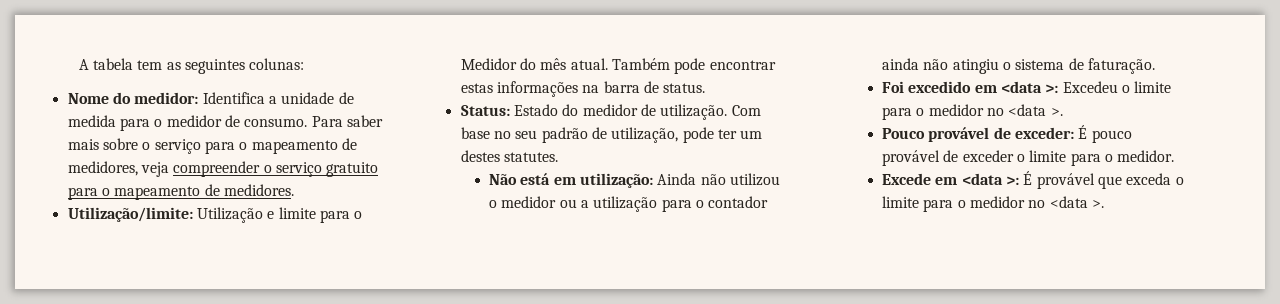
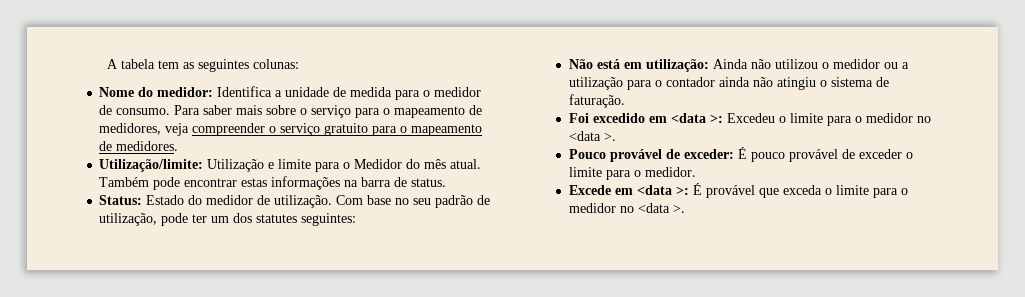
[460,150,558,162] destes statutes. -> [233,213,357,226] dos statutes seguintes:

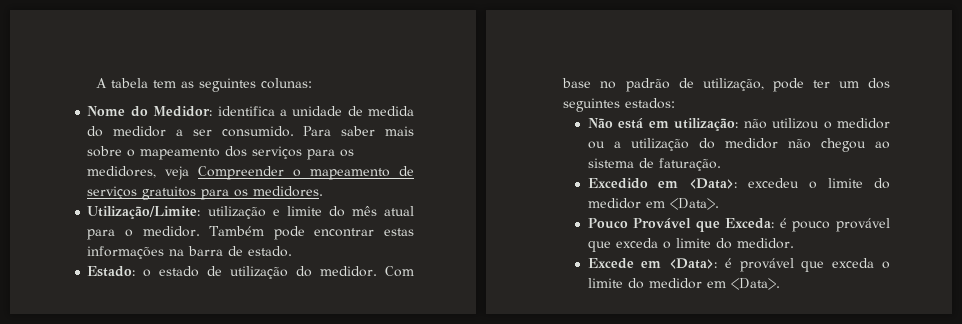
[157,86,273,97] medidor: Identifica -> [153,106,275,117] Medidor: identifica
[395,87,482,100] [99,105,171,115] para o medidor de consumo. -> [87,126,294,137] do medidor a ser consumido.
[311,105,483,118] [99,123,483,136] [99,141,179,151] [99,159,482,172] serviço para o mapeamento de medidores, veja compreender o serviço gratuito para o mapeamento de medidores. // Utilização/limite: Utilização e limite para o Medidor do mês atual. -> [140,146,355,160] [87,166,415,180] [87,186,324,200] [87,206,415,219] [87,226,200,240] mapeamento dos serviços para os medidores, veja Compreender o mapeamento de serviços gratuitos para os medidores. // Utilização/Limite: utilização e limite do mês atual para o medidor.
[411,178,447,187] [99,195,333,208] status. // Status: Estado do medidor de utilização. -> [248,246,293,257] [87,266,378,279] estado. // Estado: o estado de utilização do medidor.
[413,198,432,205] seu -> (617, 85) none
[256,213,357,226] statutes seguintes: -> [563,98,676,112] seguintes estados:
[712,59,748,69] Ainda -> (739, 124) none
[626,77,889,90] [568,94,625,108] [568,113,931,126] [568,131,616,141] [568,147,913,162] [568,167,696,180] [568,183,908,198] [568,203,685,213] para o contador ainda não atingiu o sistema de faturação. // Foi excedido em <data >: Excedeu o limite para o medidor no <data >. // Pouco provável de exceder: É pouco provável de exceder o limite para o medidor. // Excede em <data >: É provável que exceda o limite para o medidor no <data >. -> [698,138,890,152] [587,158,721,171] [587,178,890,189] [587,198,719,210] [587,218,890,232] [587,238,794,252] [587,258,890,272] [587,278,780,290] do medidor não chegou ao sistema de faturação. // Excedido em <Data>: excedeu o limite do medidor em <Data>. // Pouco Provável que Exceda: é pouco provável que exceda o limite do medidor. // Excede em <Data>: é provável que exceda o limite do medidor em <Data>.

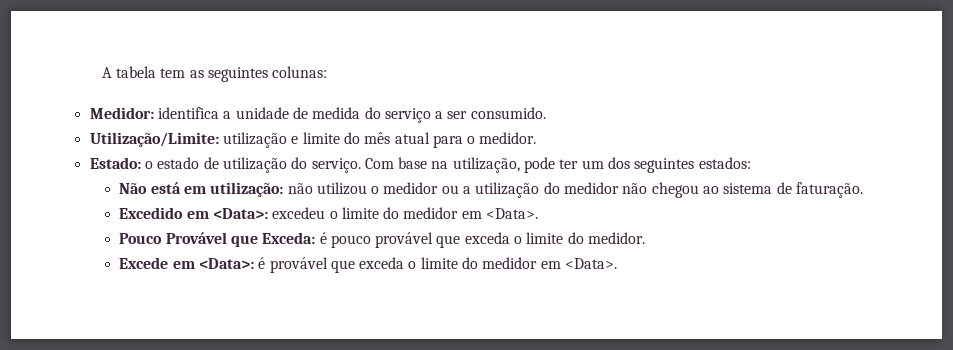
[87,106,148,117] Nome do -> (328, 72) none
[113,126,167,137] medidor -> [384,108,431,123] serviço
[303,126,415,136] [87,146,355,160] [87,166,415,180] [87,186,324,200] Para saber mais sobre o mapeamento dos serviços para os medidores, veja Compreender o mapeamento de serviços gratuitos para os medidores. -> (546, 113) none
[209,226,414,240] [87,246,293,259] Também pode encontrar estas informações na barra de estado. -> (537, 138) none
[320,266,378,277] medidor. -> [311,158,361,173] serviço.
[600,78,694,92] no padrão de -> [431,161,449,169] na

